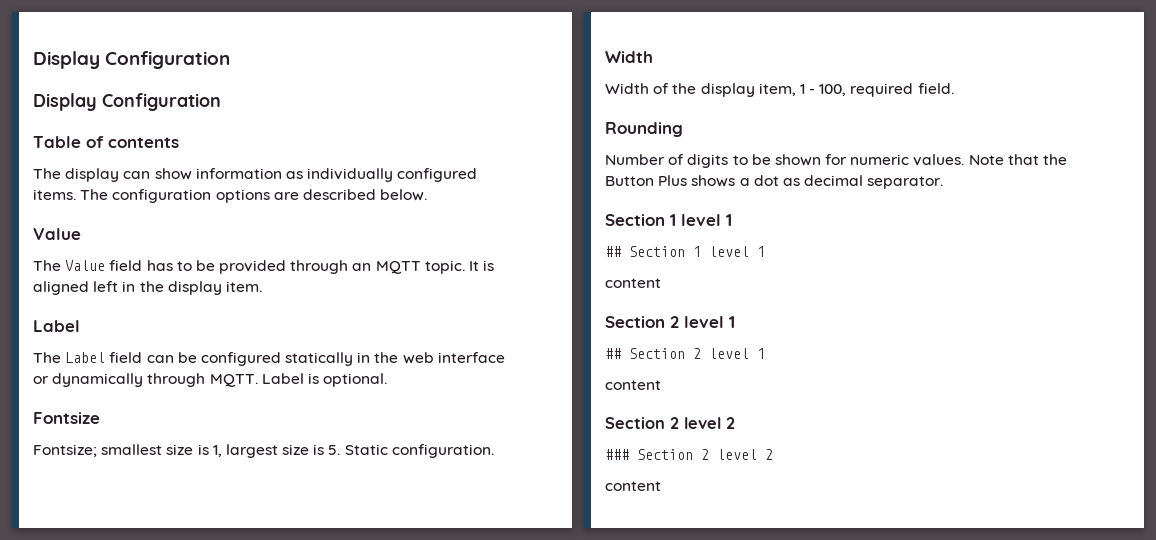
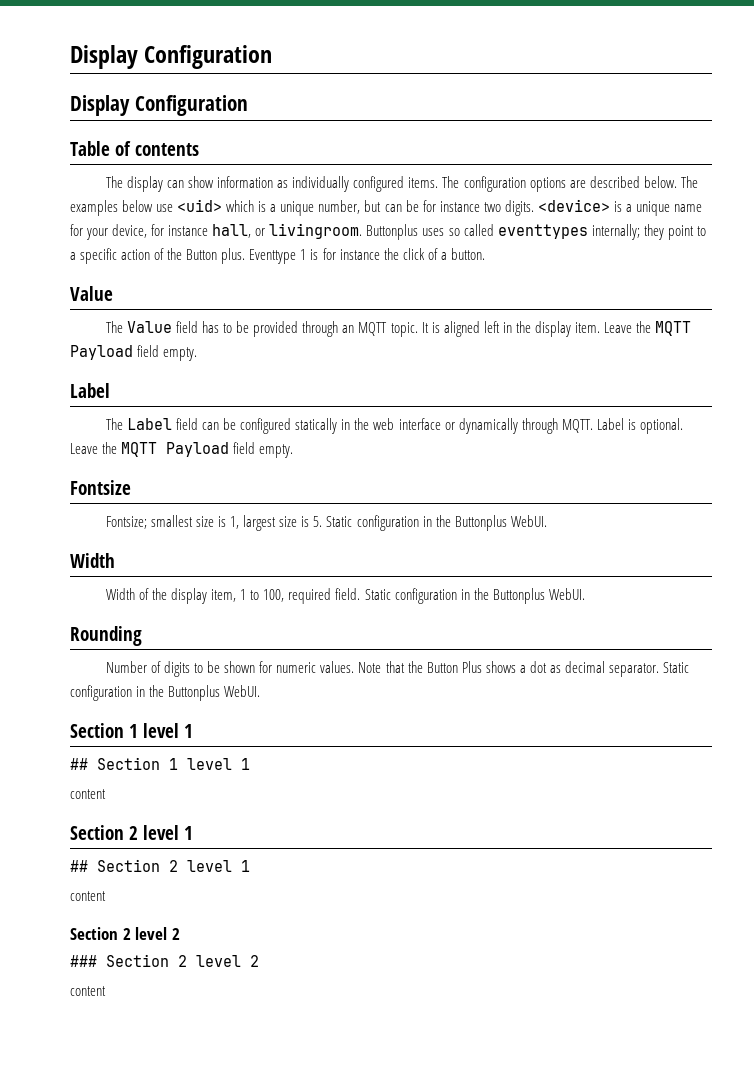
(428, 195) none -> [680,176,698,188] [70,199,702,216] [70,223,706,240] [70,248,485,264] The examples below use <uid> which is a unique number, but can be for instance two digits. <device> is a unique name for your device, for instance hall, or livingroom. Buttonplus uses so called eventtypes internally; they point to a specific action of the Button plus. Eventtype 1 is for instance the click of a button.
(262, 286) none -> [603,321,692,336] [70,345,198,361] Leave the MQTT Payload field empty.
(388, 380) none -> [70,442,294,458] Leave the MQTT Payload field empty.
[391,444,494,458] configuration. -> [356,515,547,531] configuration in the Buttonplus WebUI.
[809,88,816,94] - -> [250,590,260,600] to
(954, 88) none -> [364,588,585,604] Static configuration in the Buttonplus WebUI.
(944, 182) none -> [663,662,690,673] [70,685,261,701] Static configuration in the Buttonplus WebUI.

